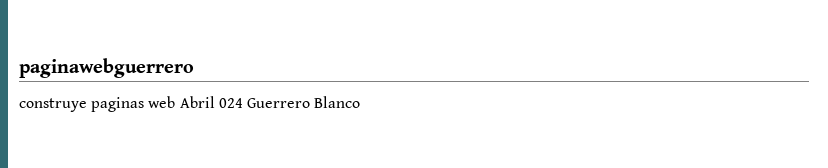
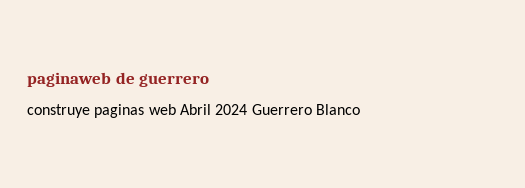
[19,58,194,78] paginawebguerrero -> [27,72,210,87] paginaweb de guerrero
[218,98,243,108] 024 -> [215,104,248,115] 2024

